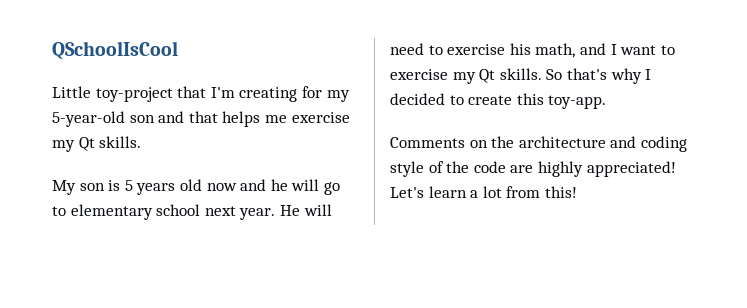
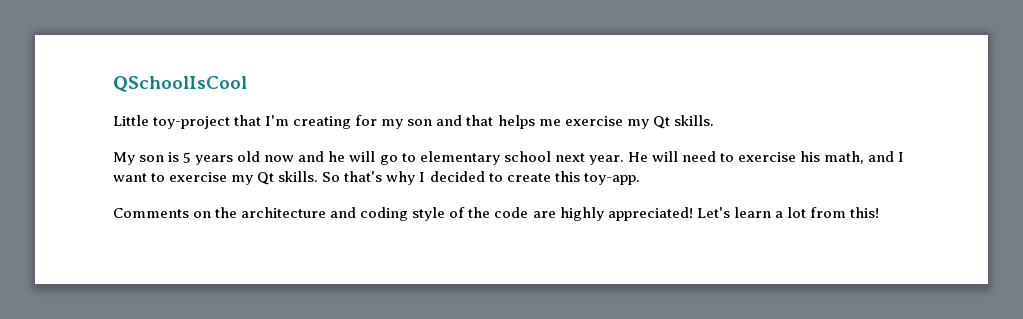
[52,111,125,127] 5-year-old -> (404, 124) none

